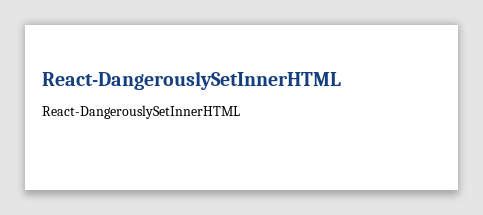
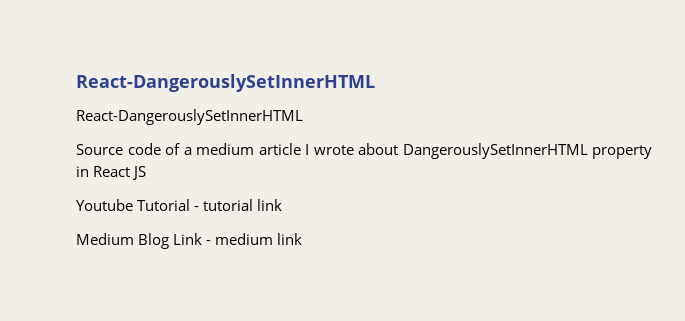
(240, 112) none -> [76,143,652,159] [76,166,147,180] [76,199,283,211] [76,233,303,249] // Source code of a medium article I wrote about DangerouslySetInnerHTML property in React JS // Youtube Tutorial - tutorial link // Medium Blog Link - medium link

